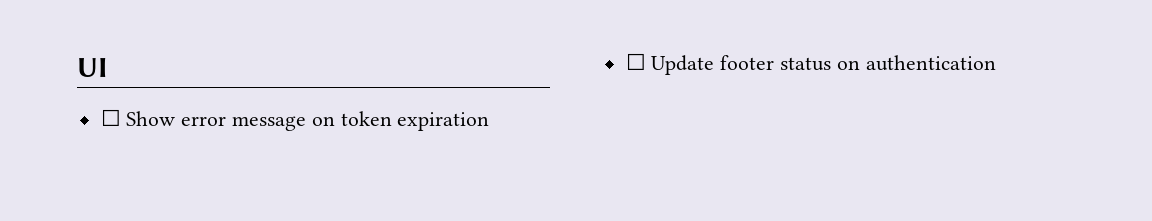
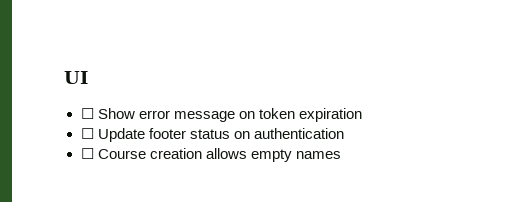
(996, 63) none -> [80,148,341,162] // ☐ Course creation allows empty names

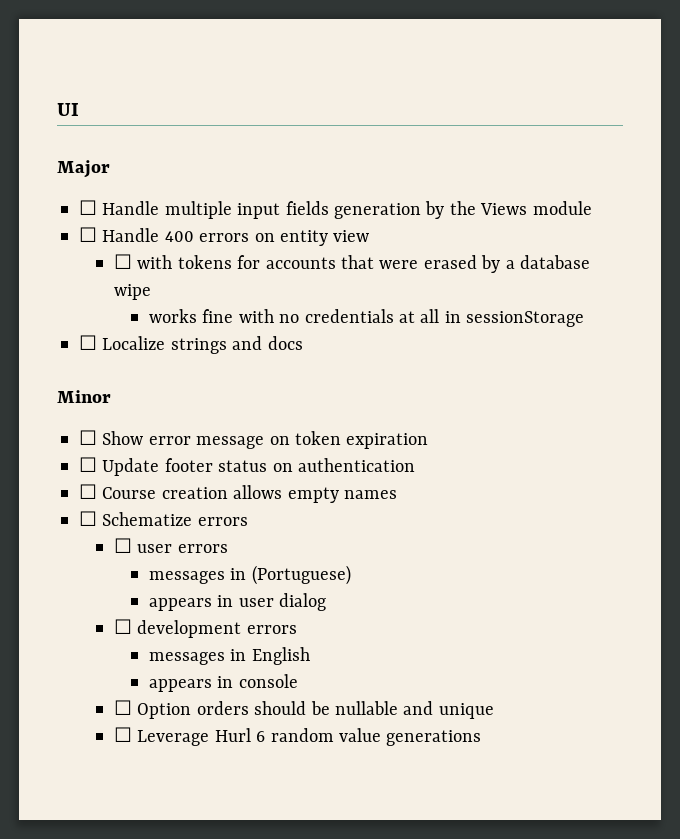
(88, 77) none -> [57,160,110,178] [79,200,592,219] [79,227,370,246] [114,254,591,273] [114,284,152,300] [149,309,585,327] [79,335,303,354] [57,390,111,403] // Major // ☐ Handle multiple input fields generation by the Views module // ☐ Handle 400 errors on entity view // ☐ with tokens for accounts that were erased by a database wipe // works fine with no credentials at all in sessionStorage // ☐ Localize strings and docs // Minor
(341, 155) none -> [79,511,248,526] [114,538,228,553] [149,565,351,585] [149,593,327,611] [114,619,297,638] [149,647,310,665] [149,674,298,692] [114,700,494,719] [114,727,482,746] // ☐ Schematize errors // ☐ user errors // messages in (Portuguese) // appears in user dialog // ☐ development errors // messages in English // appears in console // ☐ Option orders should be nullable and unique // ☐ Leverage Hurl 6 random value generations

